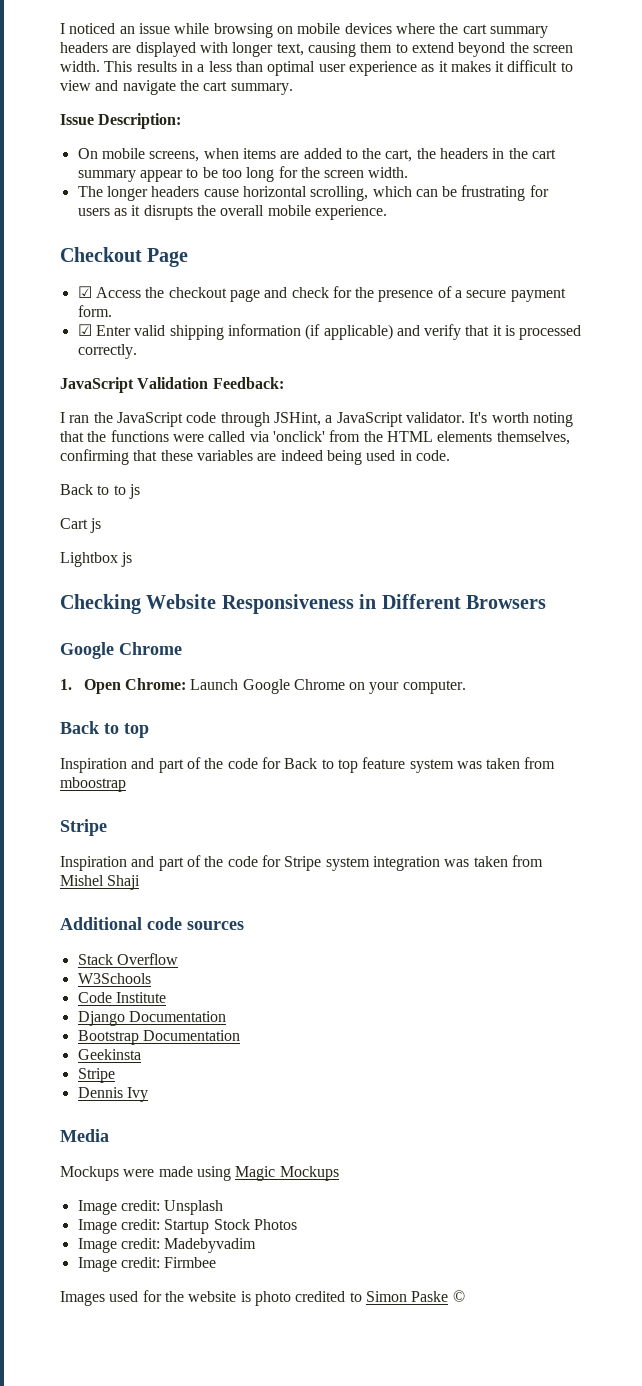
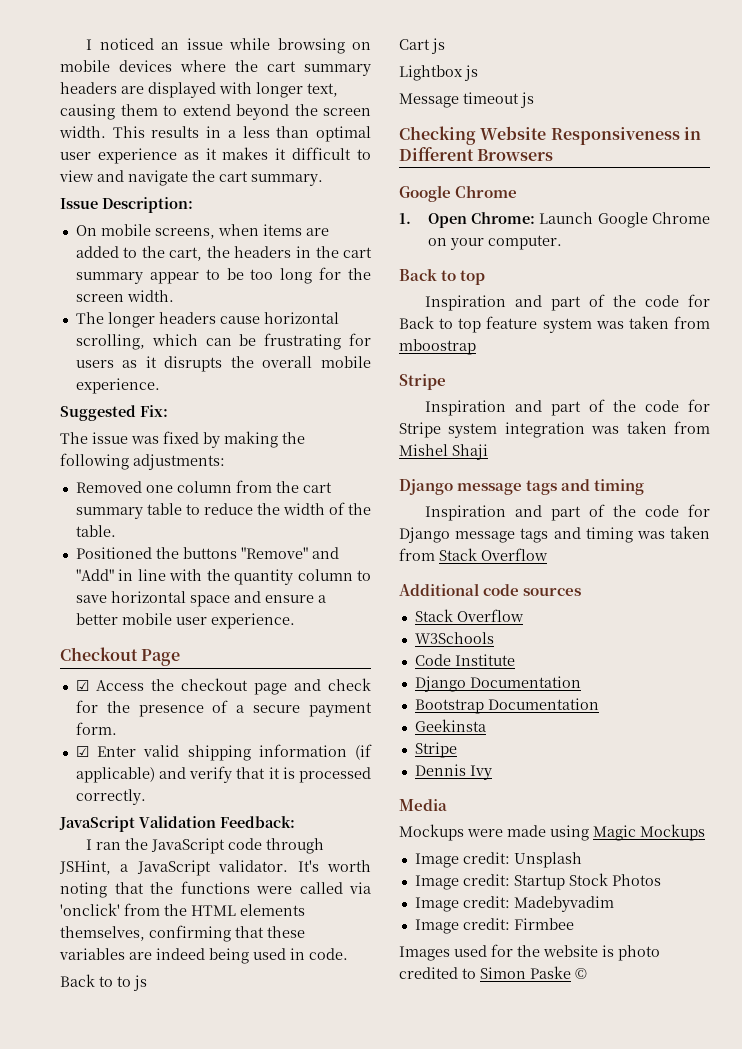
(387, 212) none -> [60,405,168,421] [60,431,305,448] [60,453,225,470] [75,480,332,493] [75,502,372,519] [75,525,116,537] [75,547,339,559] [75,569,371,585] [75,591,326,607] [75,613,295,629] // Suggested Fix: // The issue was fixed by making the following adjustments: // Removed one column from the cart summary table to reduce the width of the table. // Positioned the buttons "Remove" and "Add" in line with the quantity column to save horizontal space and ensure a better mobile user experience.
(133, 559) none -> [399,92,534,108] // Message timeout js
(141, 882) none -> [399,479,645,495] [425,504,710,521] [399,526,710,543] [399,548,548,561] // Django message tags and timing // Inspiration and part of the code for Django message tags and timing was taken from Stack Overflow

